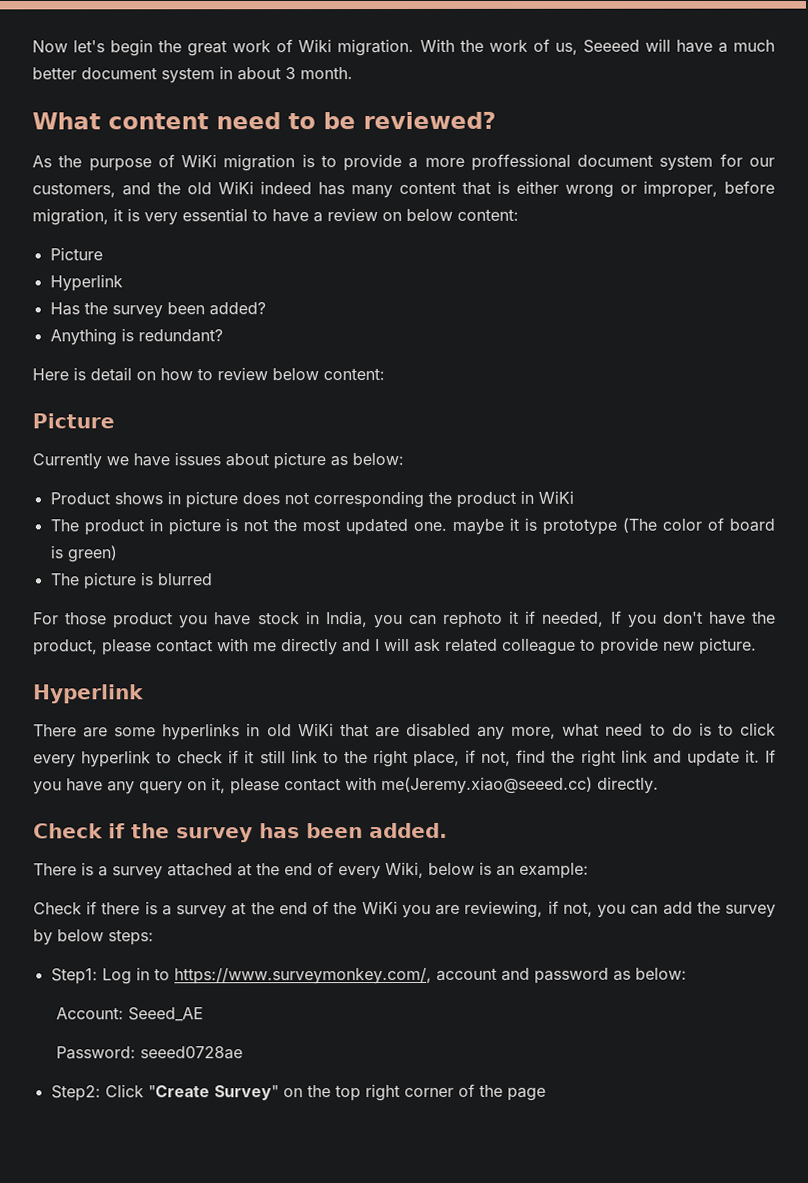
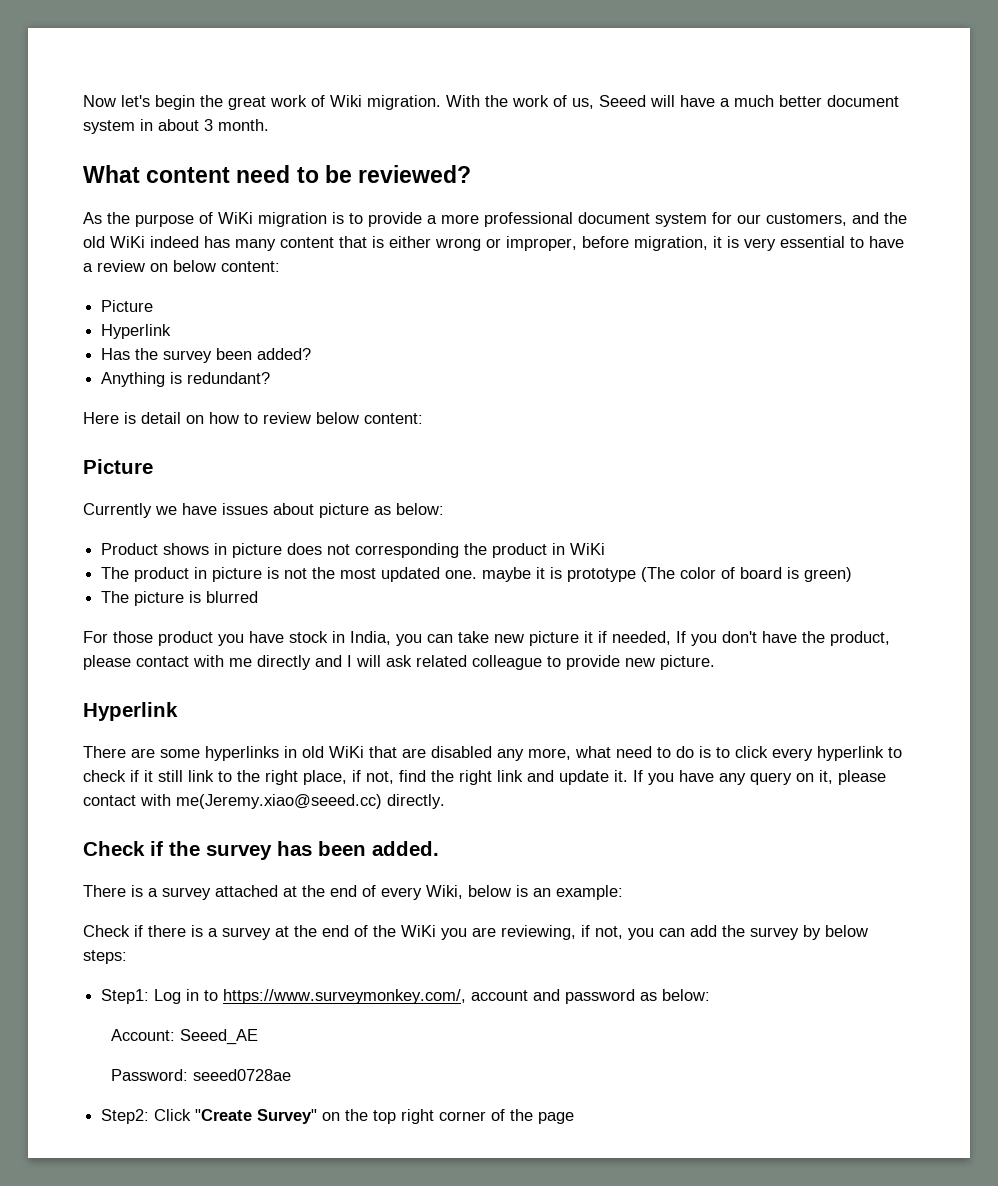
[582,39,640,53] Seeeed -> [599,95,646,107] Seeed
[470,153,571,171] proffessional -> [484,212,573,227] professional
[443,611,504,628] rephoto -> [458,631,579,646] take new picture

